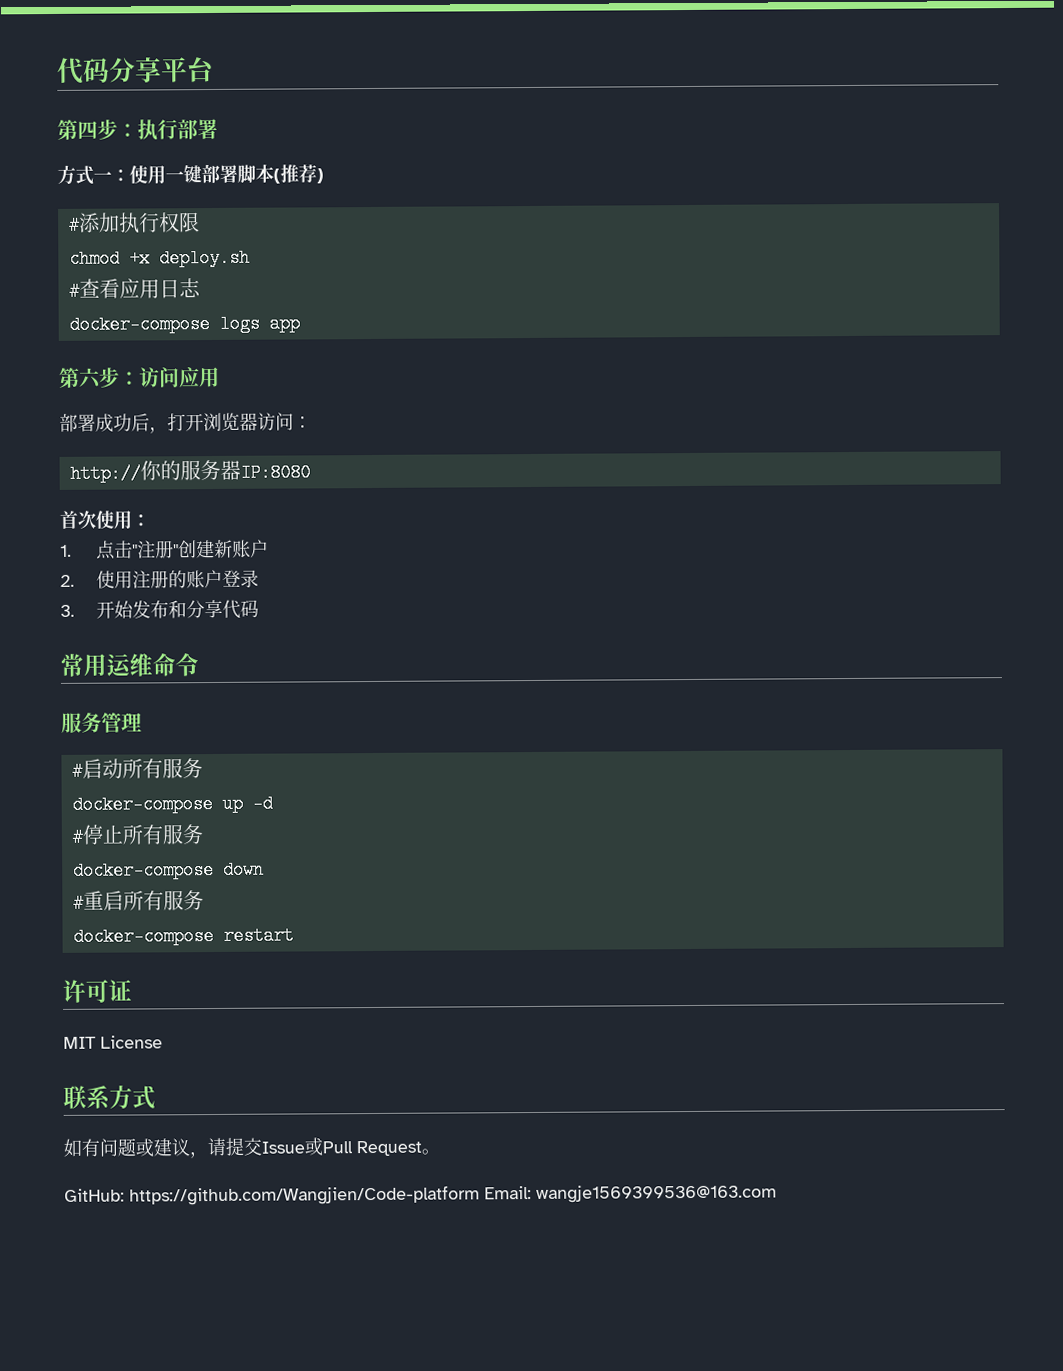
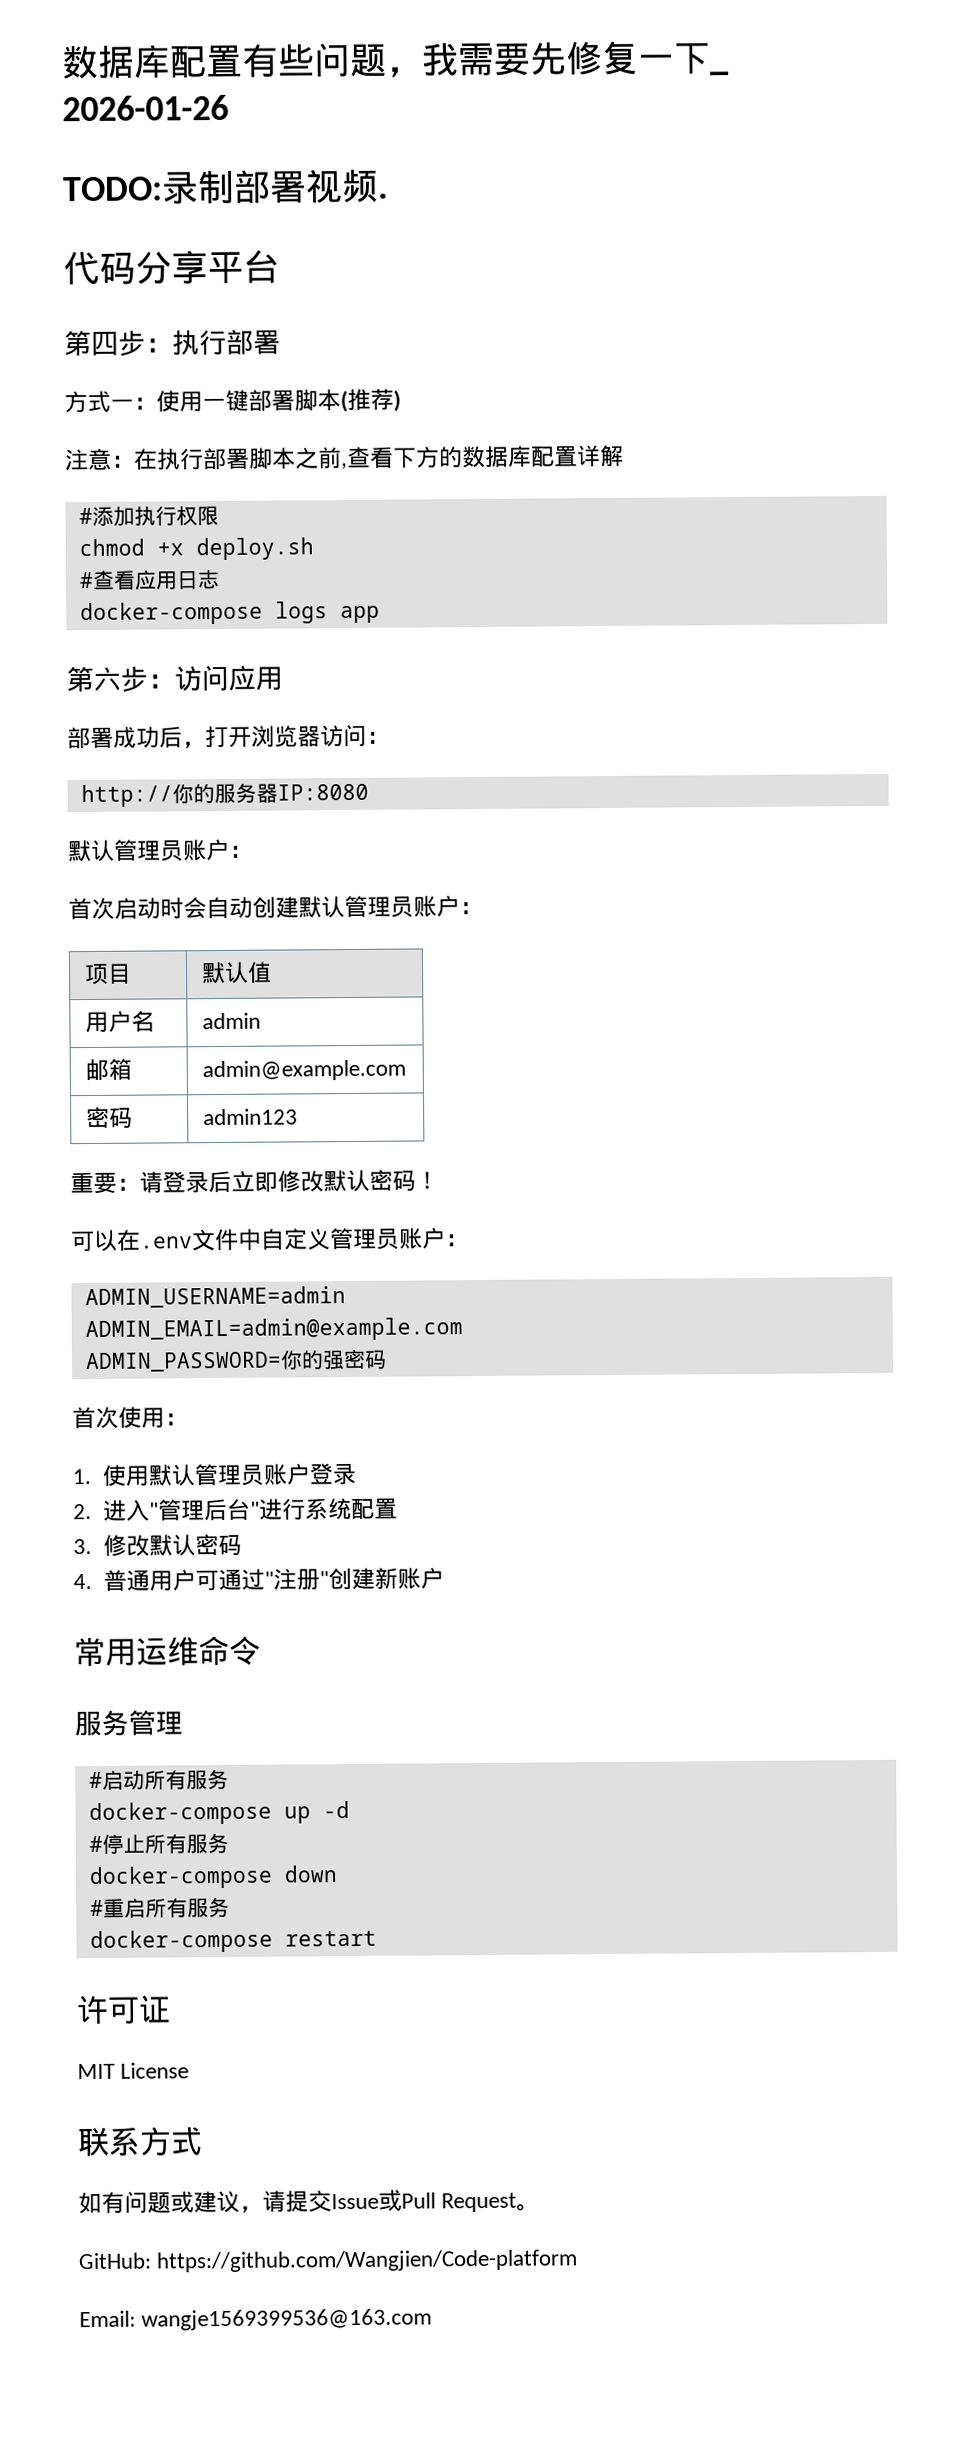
(57, 70) none -> [61,40,729,80] [62,94,229,122] [62,168,389,205] 数据库配置有些问题，我需要先修复一下_ 2026-01-26 // TODO:录制部署视频. //
(324, 176) none -> [65,444,624,472] // 注意：在执行部署脚本之前,查看下方的数据库配置详解
[59,510,150,530] [60,540,133,560] 首次使用： // 1.点击 -> [68,838,253,863] [68,895,483,921] [83,963,132,986] [200,961,272,985] [84,1010,155,1034] [201,1012,261,1030] [84,1058,132,1082] [201,1059,406,1082] [85,1106,133,1129] [202,1108,298,1126] [70,1169,439,1194] [71,1227,469,1253] [84,1286,346,1309] [84,1317,463,1343] [84,1348,387,1373] [72,1406,188,1430] [72,1462,356,1487] [73,1497,398,1522] [73,1534,242,1557] [73,1568,265,1592] 默认管理员账户： // 首次启动时会自动创建默认管理员账户： // 项目 | 默认值 // 用户名 | admin // 邮箱 | admin@example.com // 密码 | admin123 // 重要：请登录后立即修改默认密码！ // 可以在.env文件中自定义管理员账户： // ADMIN_USERNAME=admin // ADMIN_EMAIL=admin@example.com // ADMIN_PASSWORD=你的强密码 // 首次使用： // 1.使用默认管理员账户登录 // 2.进入"管理后台"进行系统配置 // 3.修改默认密码 // 4.普通用户可通过
[60,569,259,589] [60,599,259,619] // 2.使用注册的账户登录 // 3.开始发布和分享代码 -> (444, 1578) none
(480, 1195) none -> (579, 2261) //

